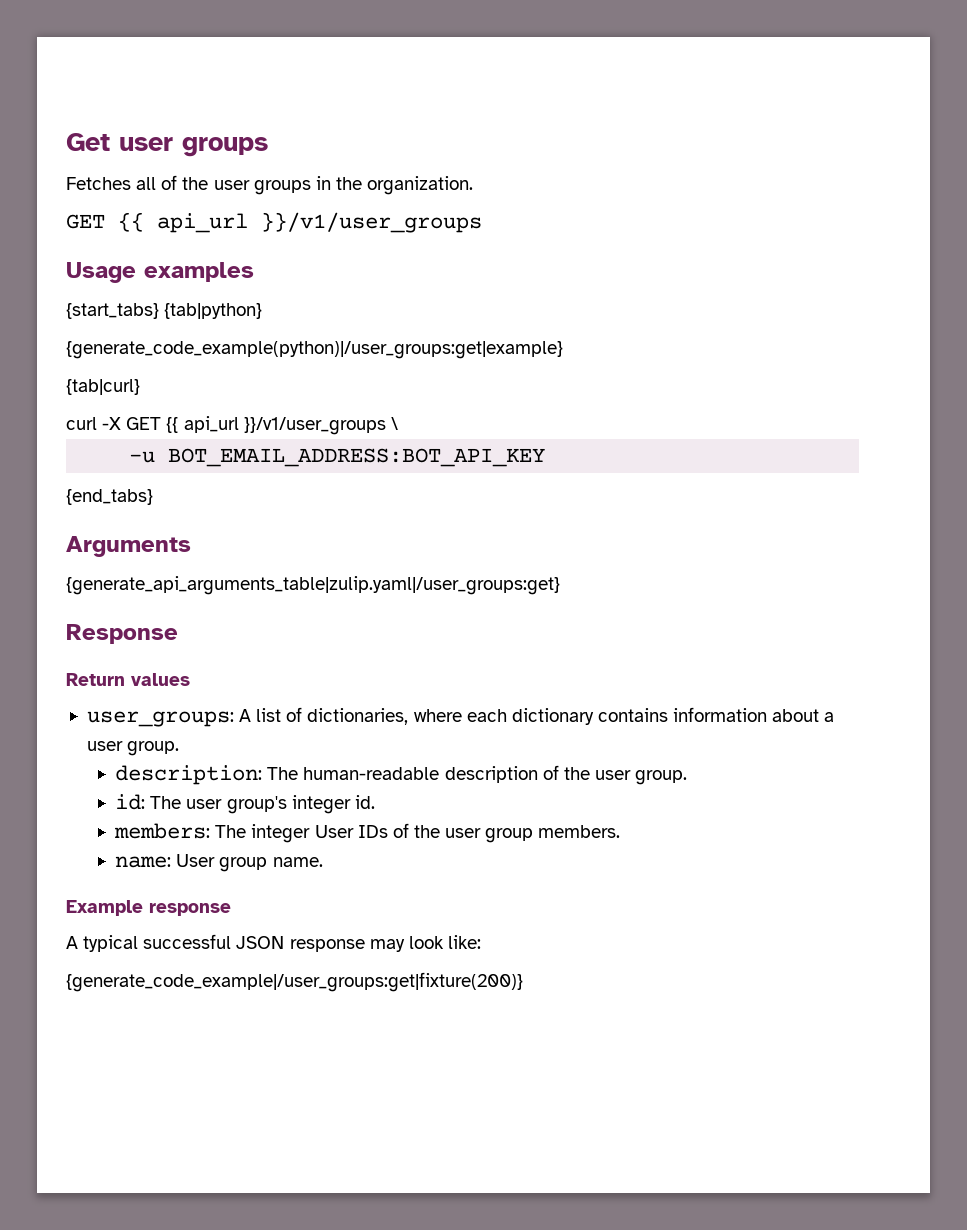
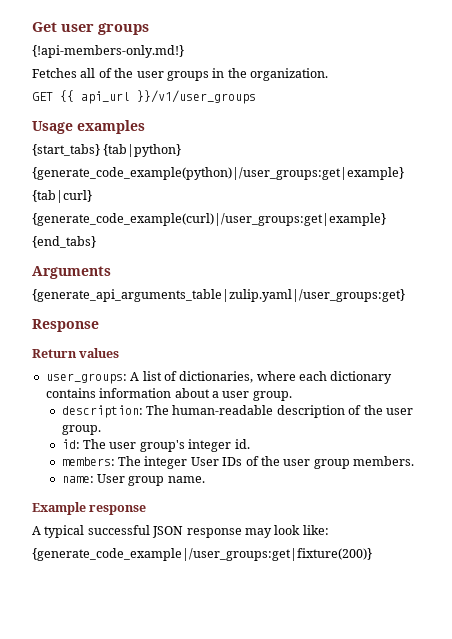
(268, 147) none -> [32,45,184,58] // {!api-members-only.md!}
[66,416,398,435] [129,448,546,467] curl -X GET {{ api_url }}/v1/user_groups \ // -u BOT_EMAIL_ADDRESS:BOT_API_KEY -> [32,213,386,226] {generate_code_example(curl)|/user_groups:get|example}

